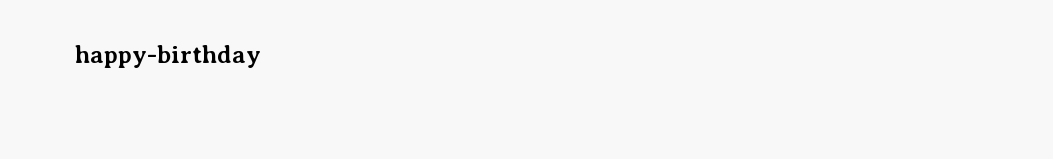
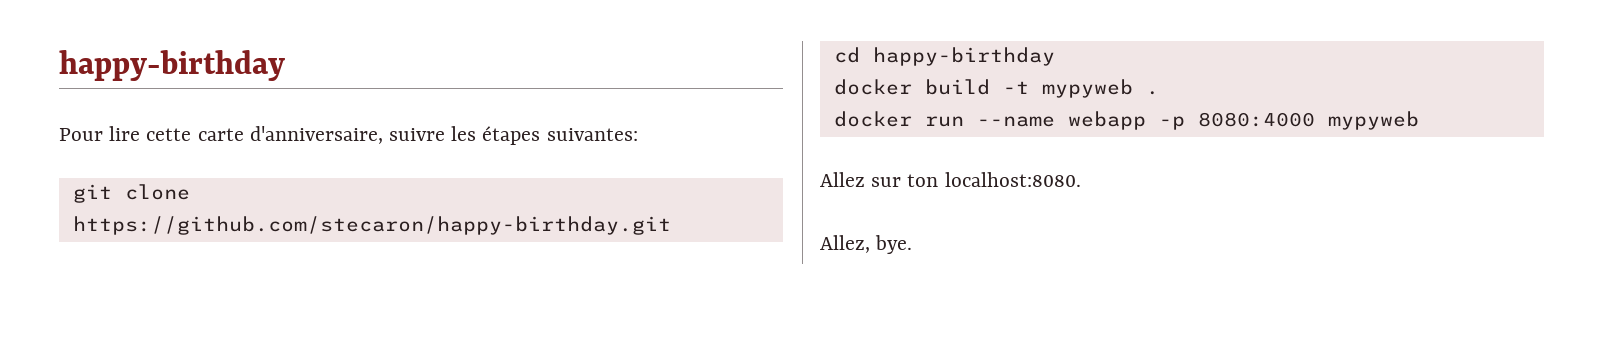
[75,45,261,68] happy-birthday -> [59,50,285,81] [59,126,638,145] [72,184,190,203] [72,216,671,235] [833,47,1055,66] [833,79,1159,98] [833,111,1419,130] [820,172,1081,187] [820,235,913,254] happy-birthday // Pour lire cette carte d'anniversaire, suivre les étapes suivantes: // git clone https://github.com/stecaron/happy-birthday.git // cd happy-birthday // docker build -t mypyweb . // docker run --name webapp -p 8080:4000 mypyweb // Allez sur ton localhost:8080. // Allez, bye.

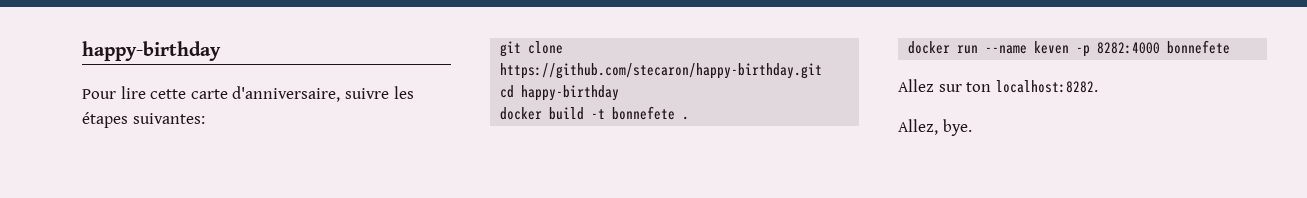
[1041,79,1133,98] mypyweb -> [612,106,676,120] bonnefete
[1067,111,1419,130] webapp -p 8080:4000 mypyweb -> [1034,40,1231,57] keven -p 8282:4000 bonnefete
[944,172,1081,187] localhost:8080. -> [995,80,1098,93] localhost:8282.

